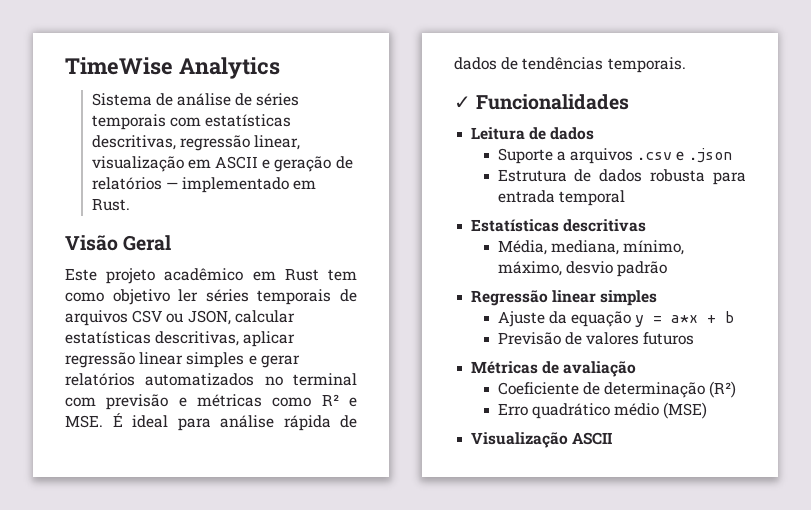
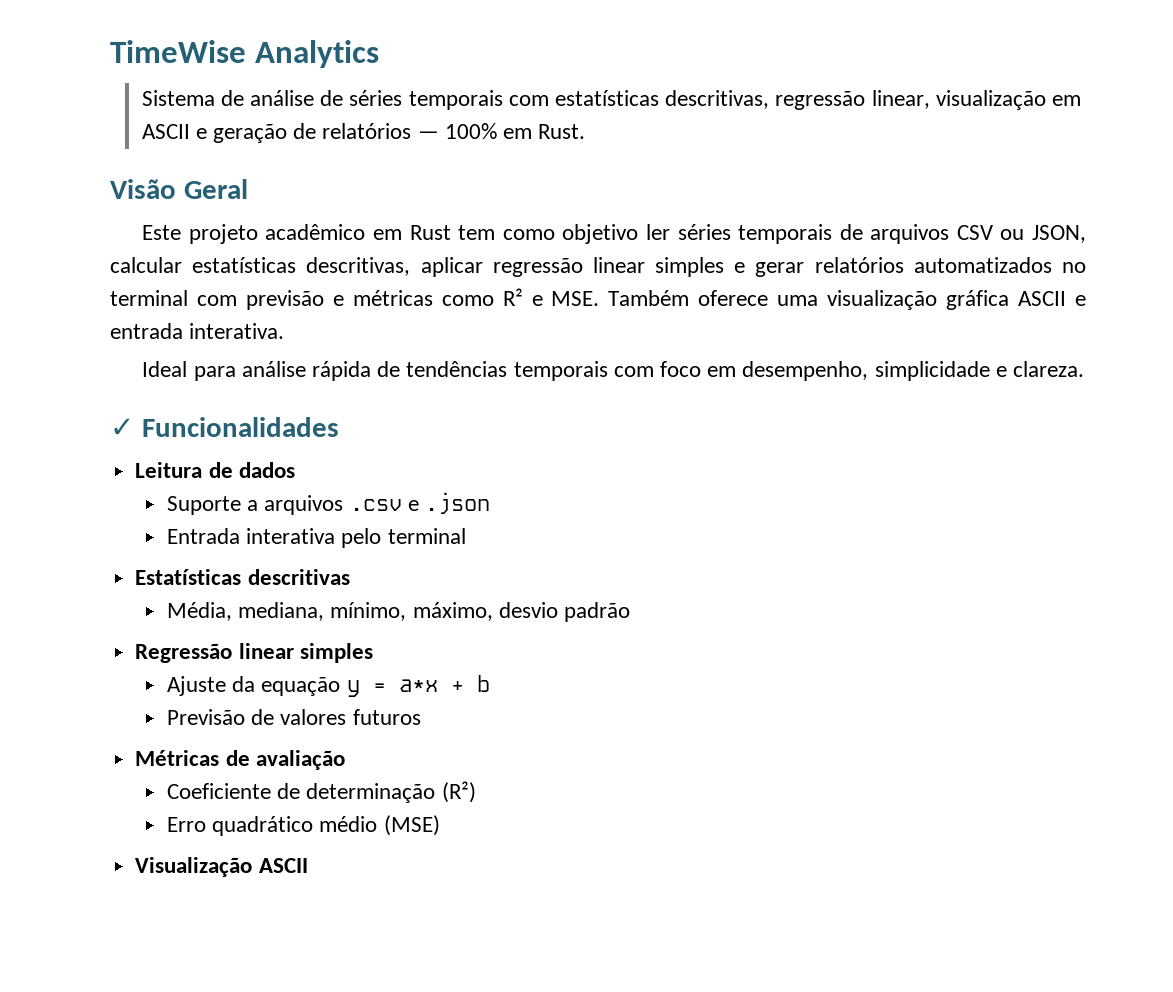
[181,177,289,193] implementado -> [444,123,497,139] 100%
[112,413,357,431] [454,57,686,73] É ideal para análise rápida de dados de tendências temporais. -> [608,290,1086,310] [110,323,285,339] [142,361,1085,381] Também oferece uma visualização gráfica ASCII e entrada interativa. // Ideal para análise rápida de tendências temporais com foco em desempenho, simplicidade e clareza.
[497,169,746,185] [497,190,625,206] Estrutura de dados robusta para entrada temporal -> [166,528,466,548] Entrada interativa pelo terminal

